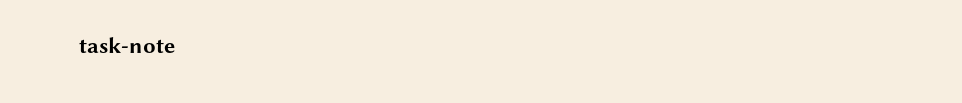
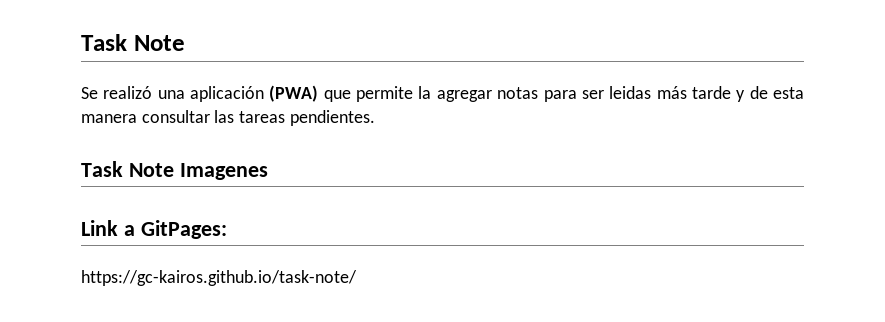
[79,37,175,53] task-note -> [81,34,185,51] [81,85,805,102] [81,110,375,126] [81,161,268,180] [81,220,227,239] [81,270,357,286] Task Note // Se realizó una aplicación (PWA) que permite la agregar notas para ser leidas más tarde y de esta manera consultar las tareas pendientes. // Task Note Imagenes // Link a GitPages: // https://gc-kairos.github.io/task-note/

